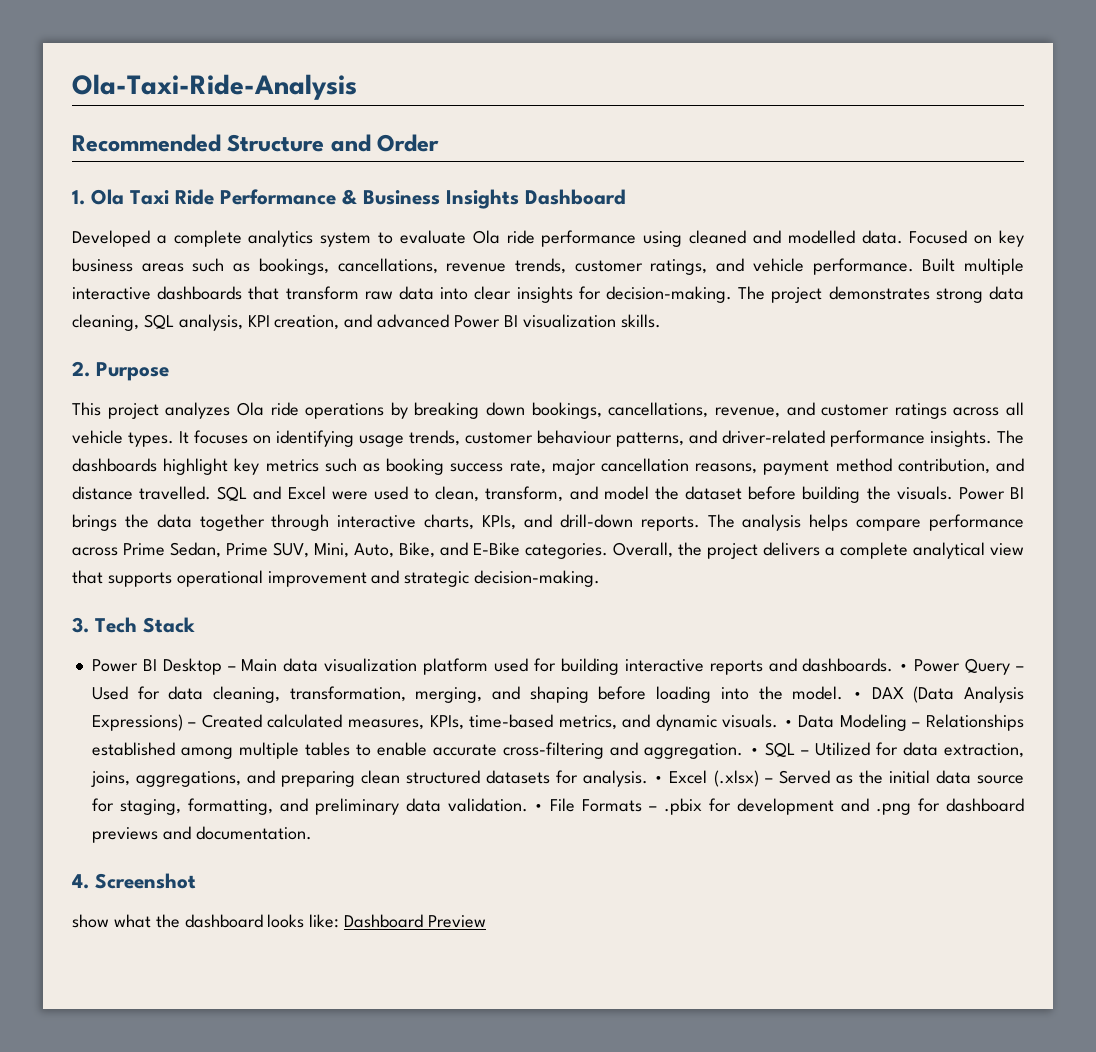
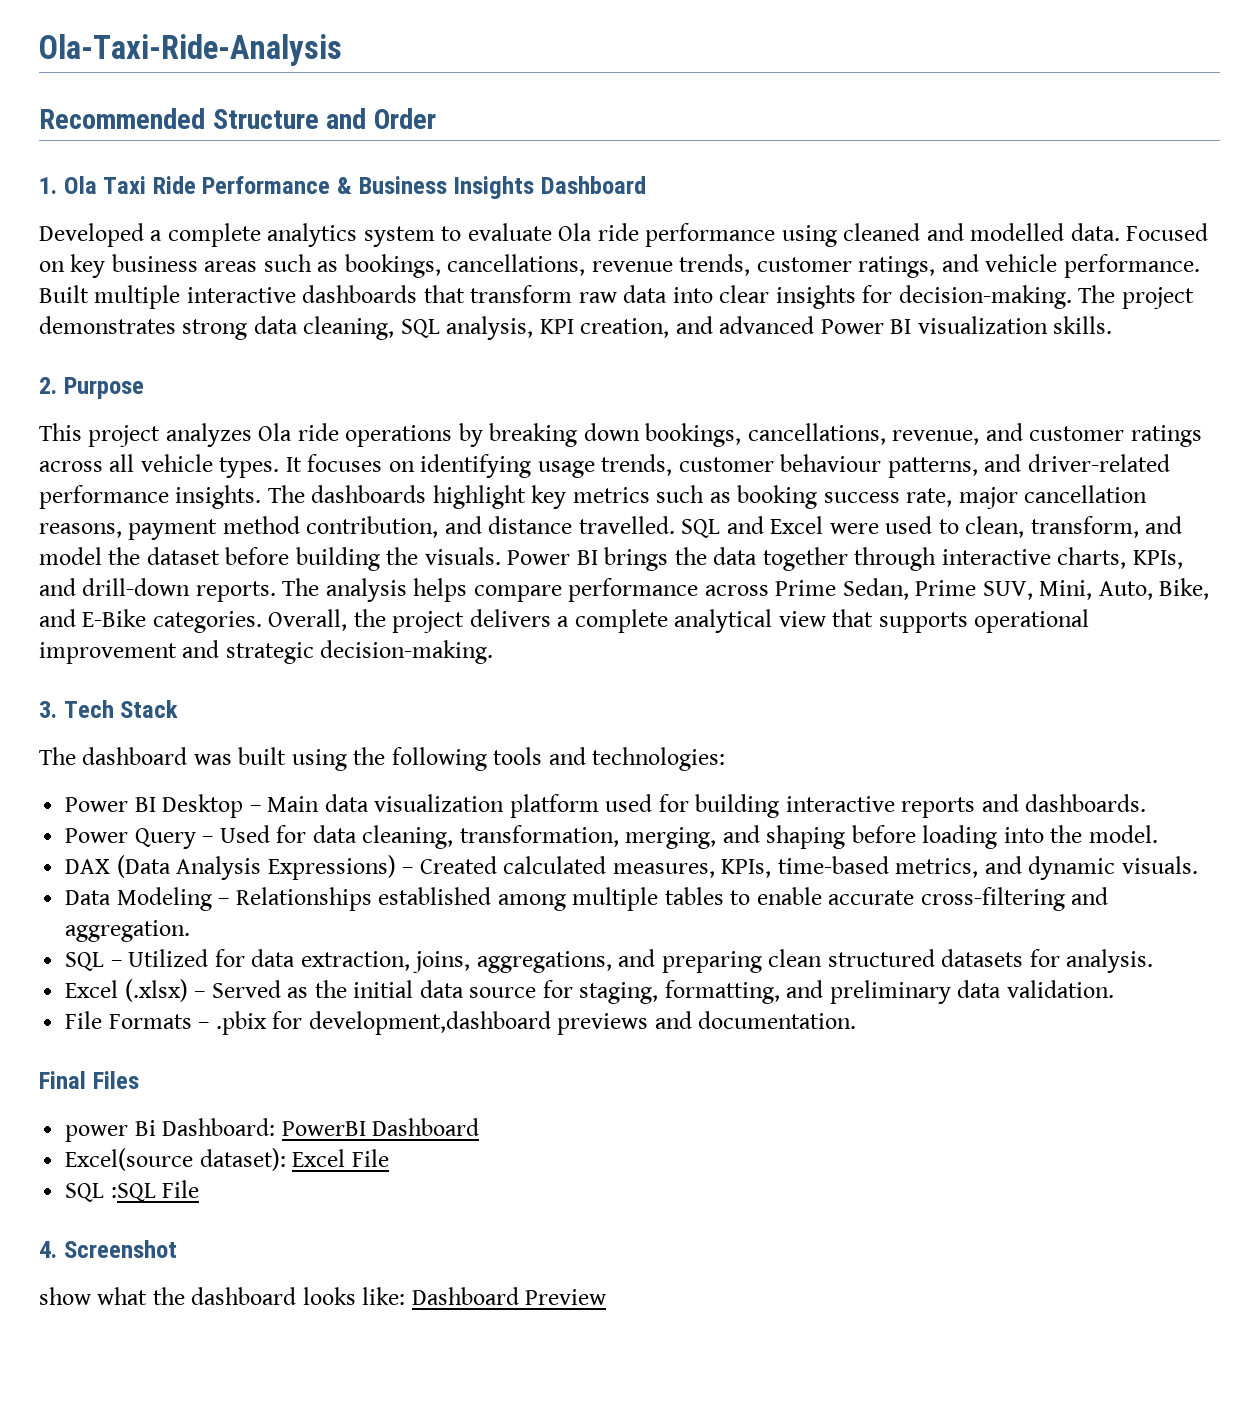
(195, 625) none -> [39,747,726,771] // The dashboard was built using the following tools and technologies:
[899,663,909,671] • -> (1147, 803) //
[852,691,862,699] • -> (1158, 834) //
[783,719,793,727] • -> (1198, 865) //
[749,747,759,755] • -> (191, 931) //
[654,775,664,783] • -> (1154, 961) //
[534,803,544,811] • -> (1114, 989) //
[737,798,1025,815] [91,826,312,843] development and .png for dashboard previews and documentation. -> [308,1011,857,1035] [39,1071,139,1089] [65,1118,480,1142] [65,1148,389,1171] [65,1180,200,1202] development,dashboard previews and documentation. // Final Files // power Bi Dashboard: PowerBI Dashboard // Excel(source dataset): Excel File // SQL :SQL File

